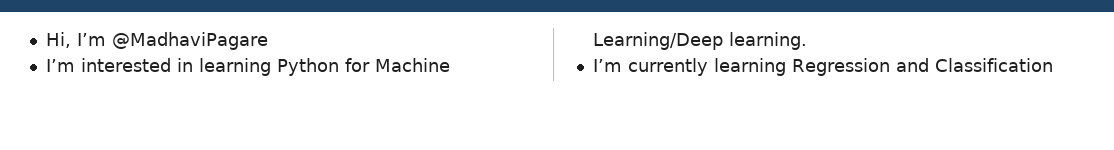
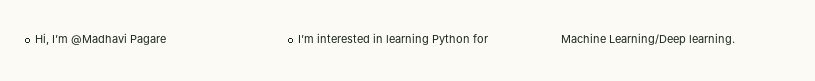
[111,32,268,50] @MadhaviPagare -> [71,33,167,45] @Madhavi Pagare
[592,58,1053,76] // I’m currently learning Regression and Classification -> (736, 39) none

